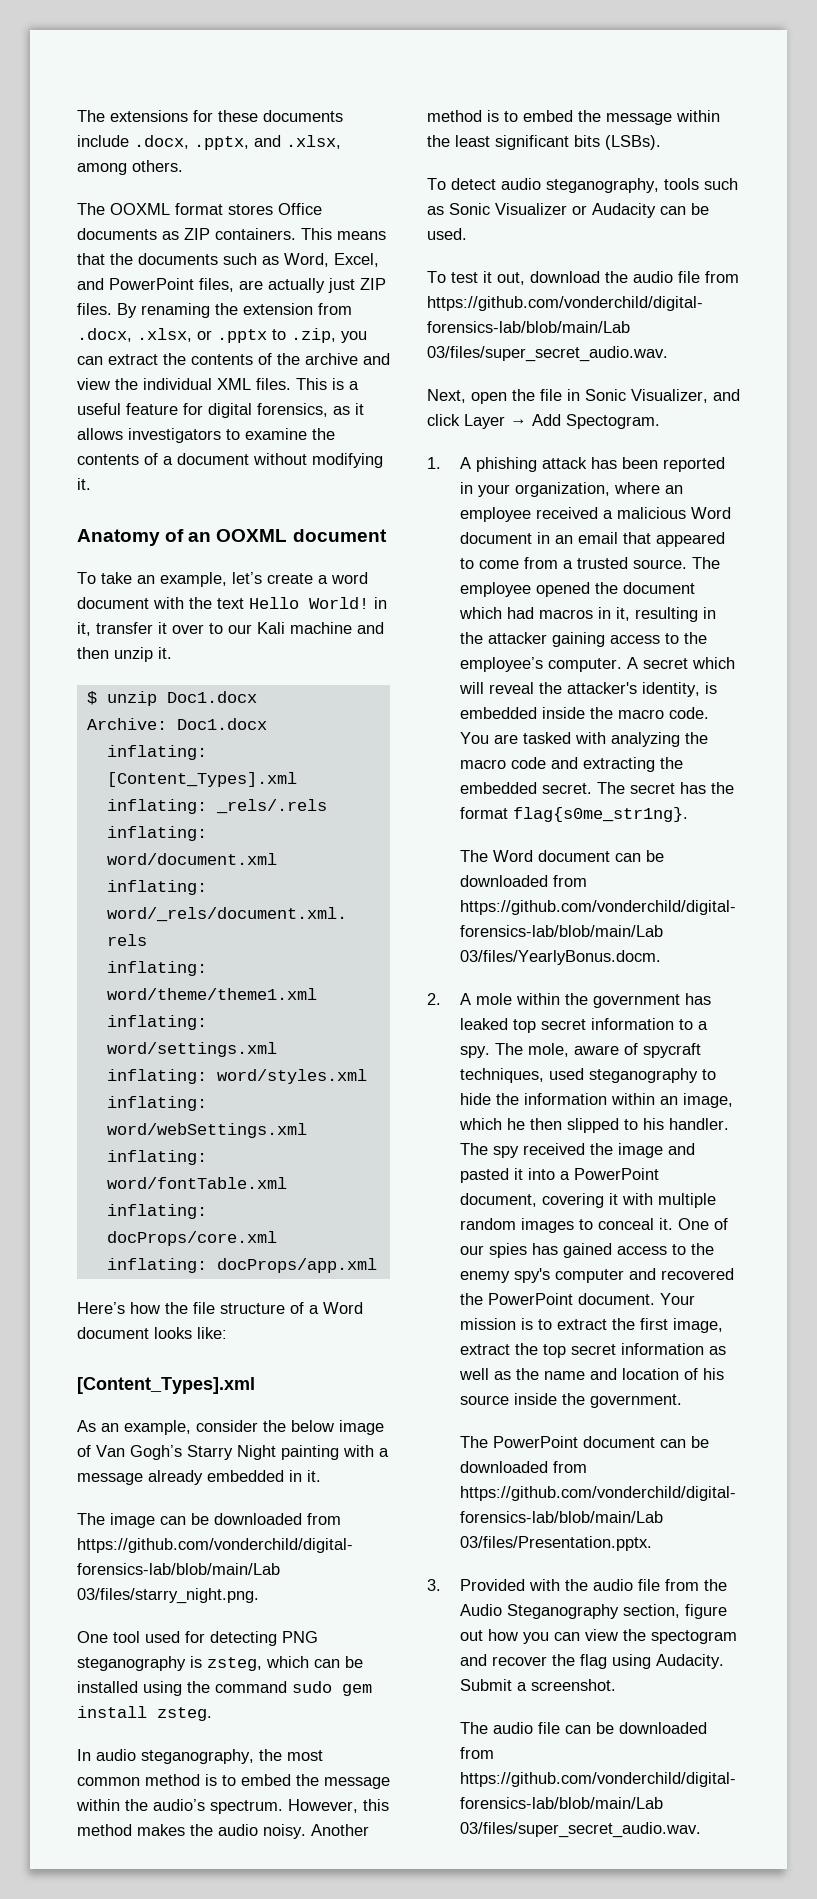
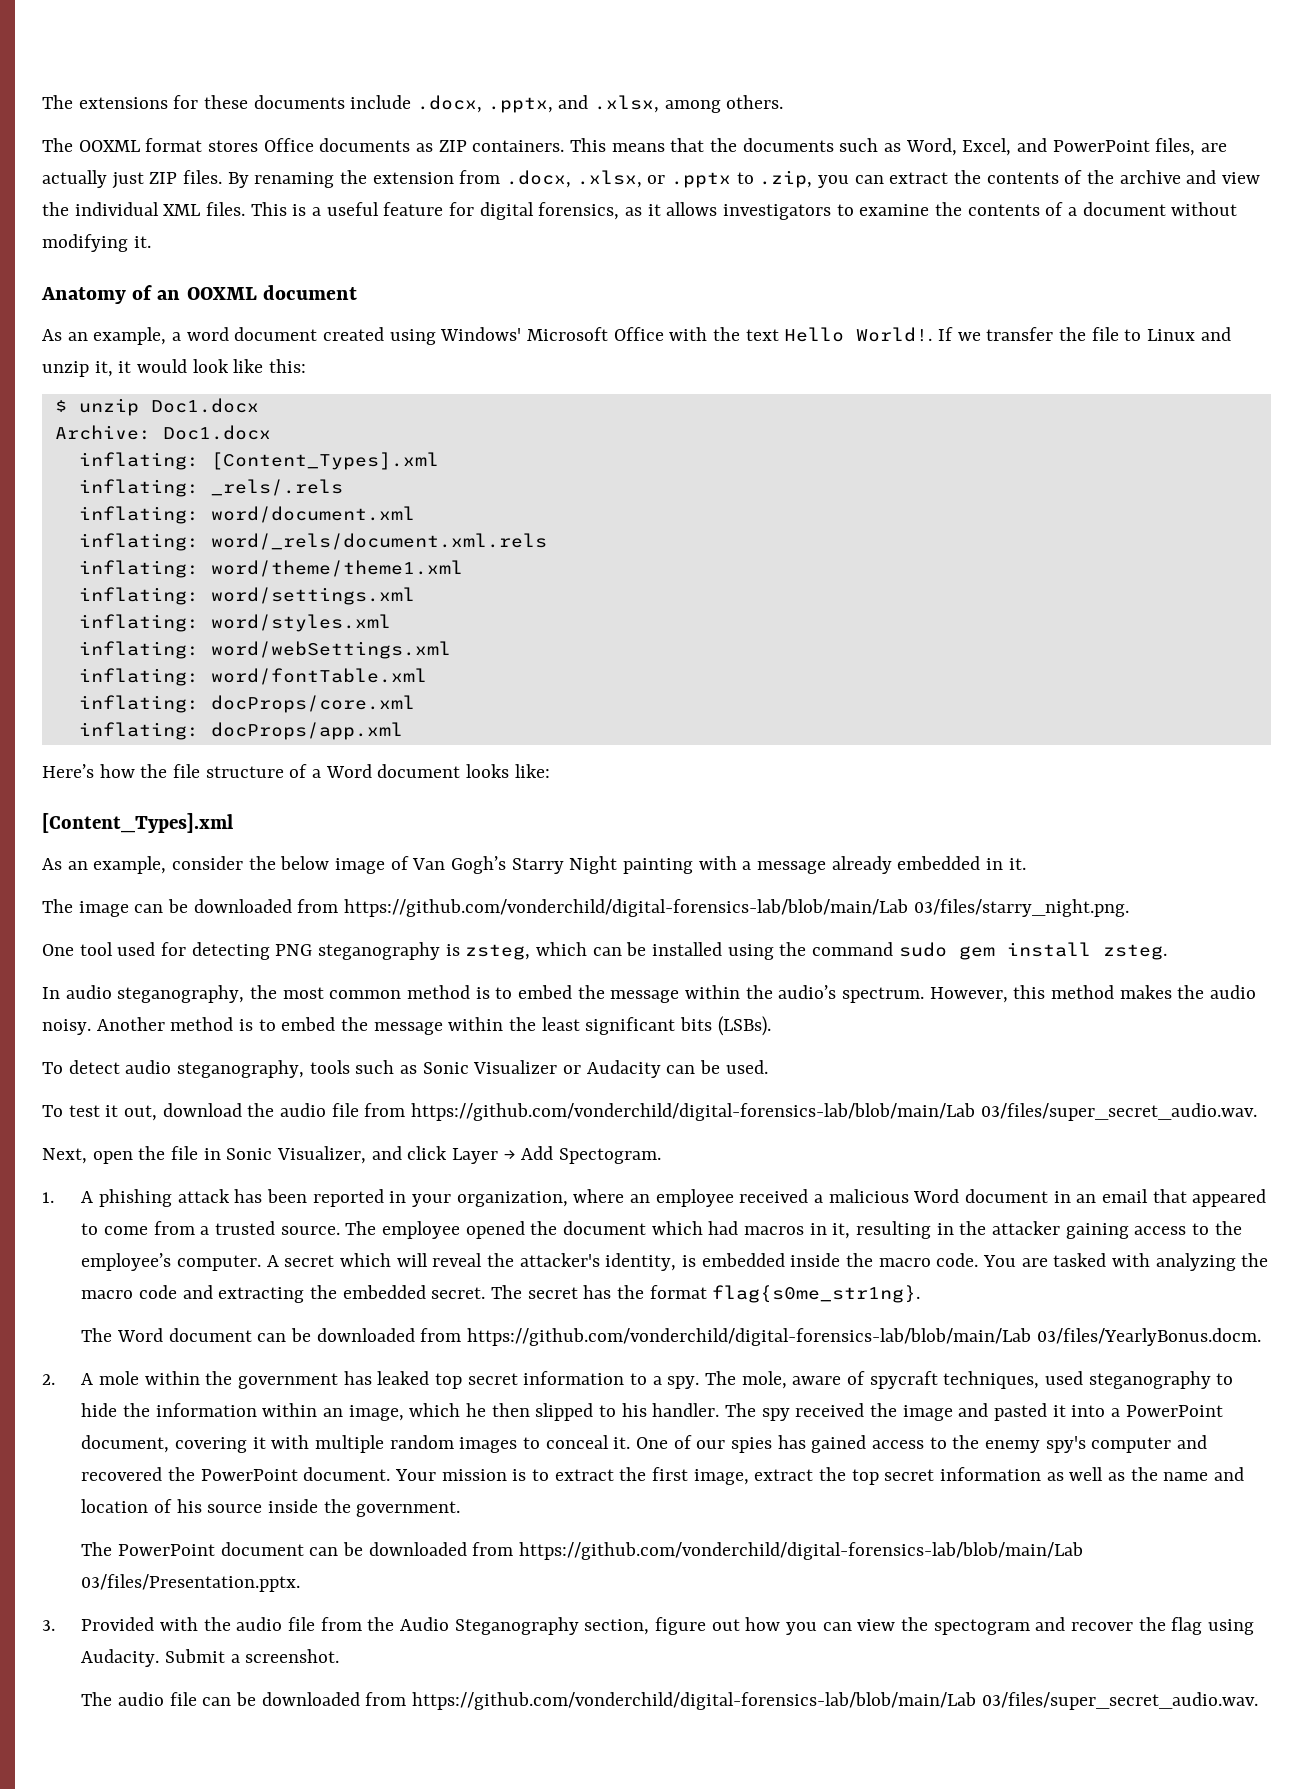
[77,572,368,587] [77,597,387,609] [77,622,384,636] [77,647,172,662] To take an example, let’s create a word document with the text Hello World! in it, transfer it over to our Kali machine and then unzip it. -> [42,327,1231,345] [42,359,307,377] As an example, a word document created using Windows' Microsoft Office with the text Hello World!. If we transfer the file to Linux and unzip it, it would look like this:

